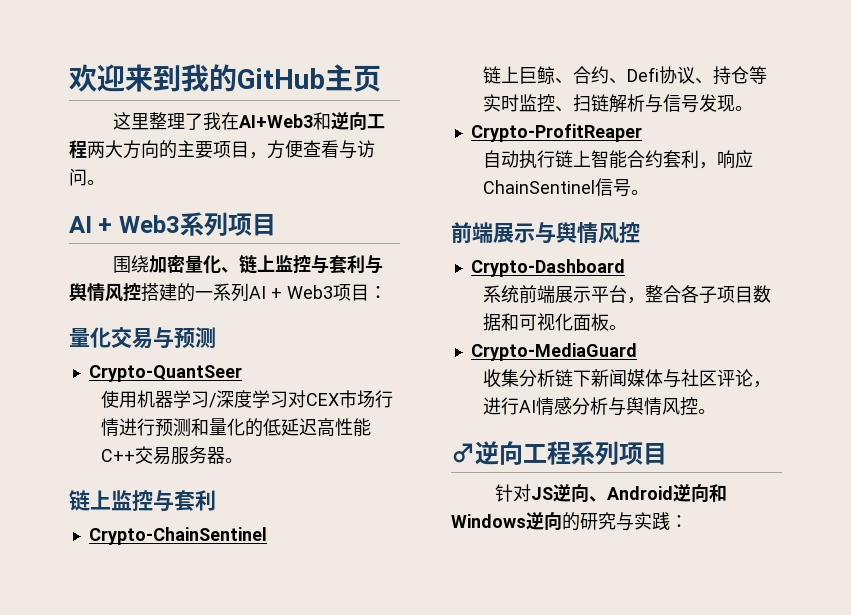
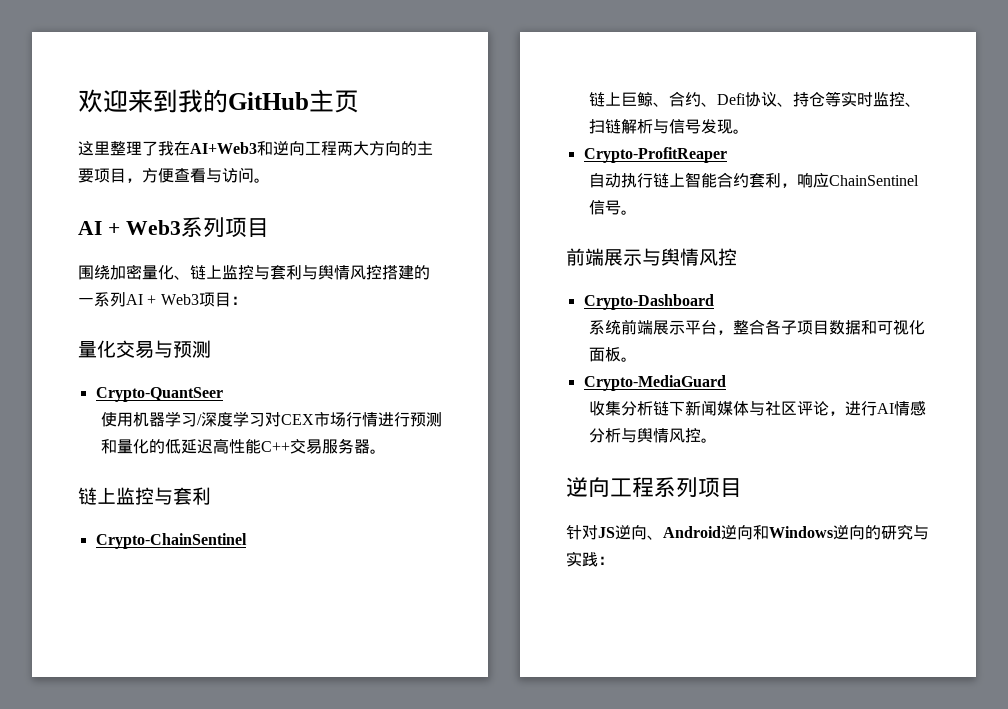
[451,443,475,463] ♂ -> (717, 440) none

